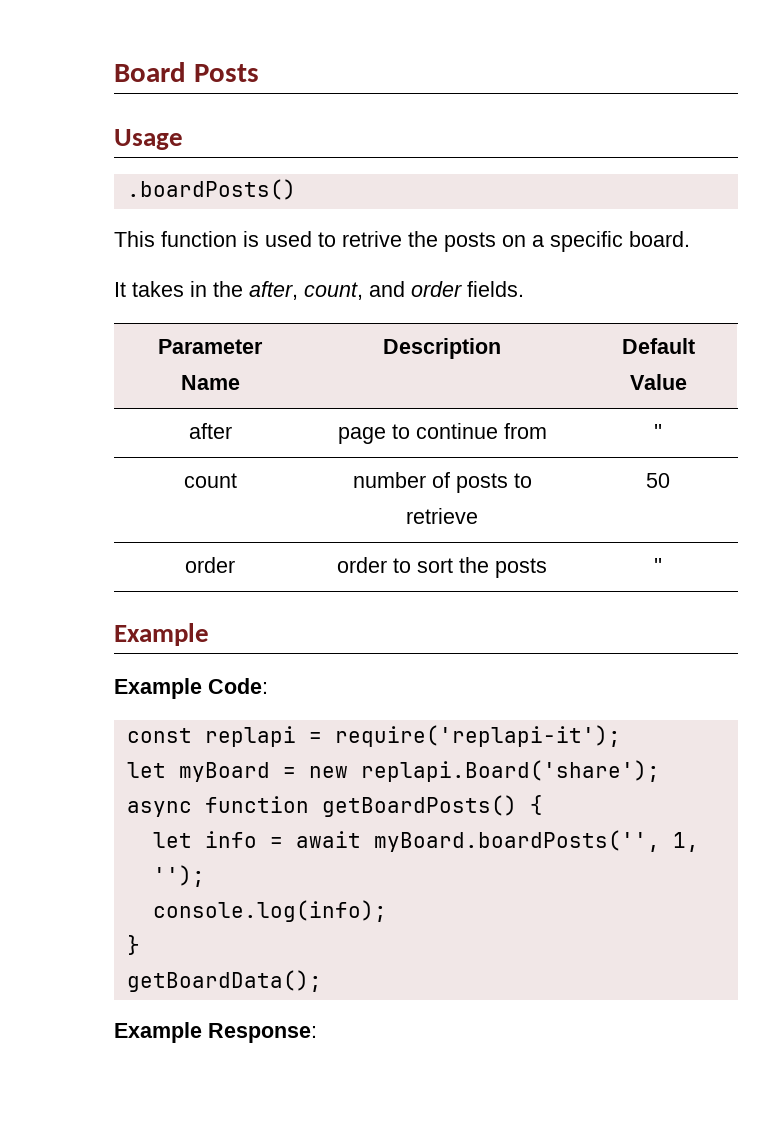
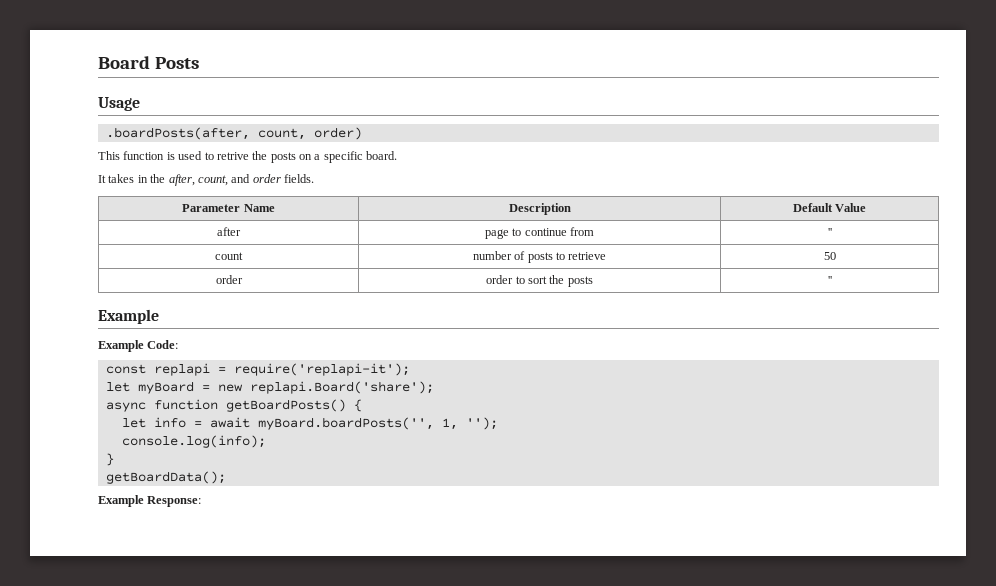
[126,179,296,200] .boardPosts() -> [105,127,362,140] .boardPosts(after, count, order)

